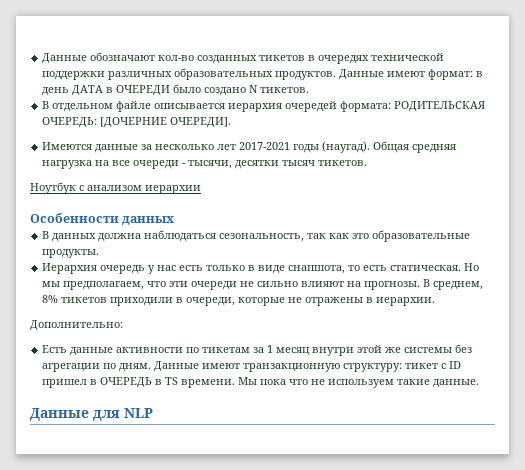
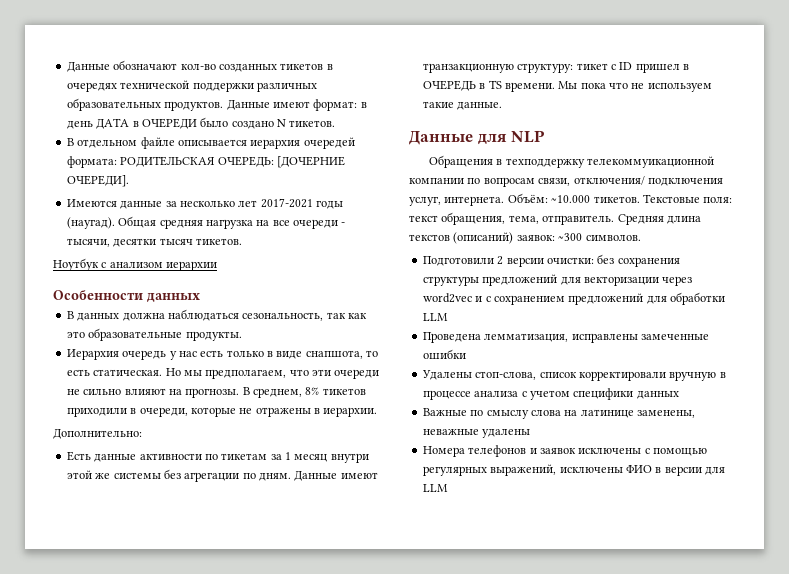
(153, 413) none -> [429,155,715,168] [409,176,723,187] [409,193,733,206] [409,212,701,225] [409,232,641,244] [422,254,680,267] [422,274,693,286] [422,292,725,305] [422,313,448,321] [422,332,709,343] [422,349,466,360] [421,370,726,381] [422,388,679,400] [422,408,695,419] [422,429,531,438] [422,445,707,457] [422,464,725,476] [422,484,448,492] // Обращения в техподдержку телекоммуикационной компании по вопросам связи, отключения/ подключения услуг, интернета. Объём: ~10.000 тикетов. Текстовые поля: текст обращения, тема, отправитель. Средняя длина текстов (описаний) заявок: ~300 символов. // Подготовили 2 версии очистки: без сохранения структуры предложений для векторизации через word2vec и с сохранением предложений для обработки LLM // Проведена лемматизация, исправлены замеченные ошибки // Удалены стоп-слова, список корректировали вручную в процессе анализа с учетом специфики данных // Важные по смыслу слова на латинице заменены, неважные удалены // Номера телефонов и заявок исключены с помощью регулярных выражений, исключены ФИО в версии для LLM

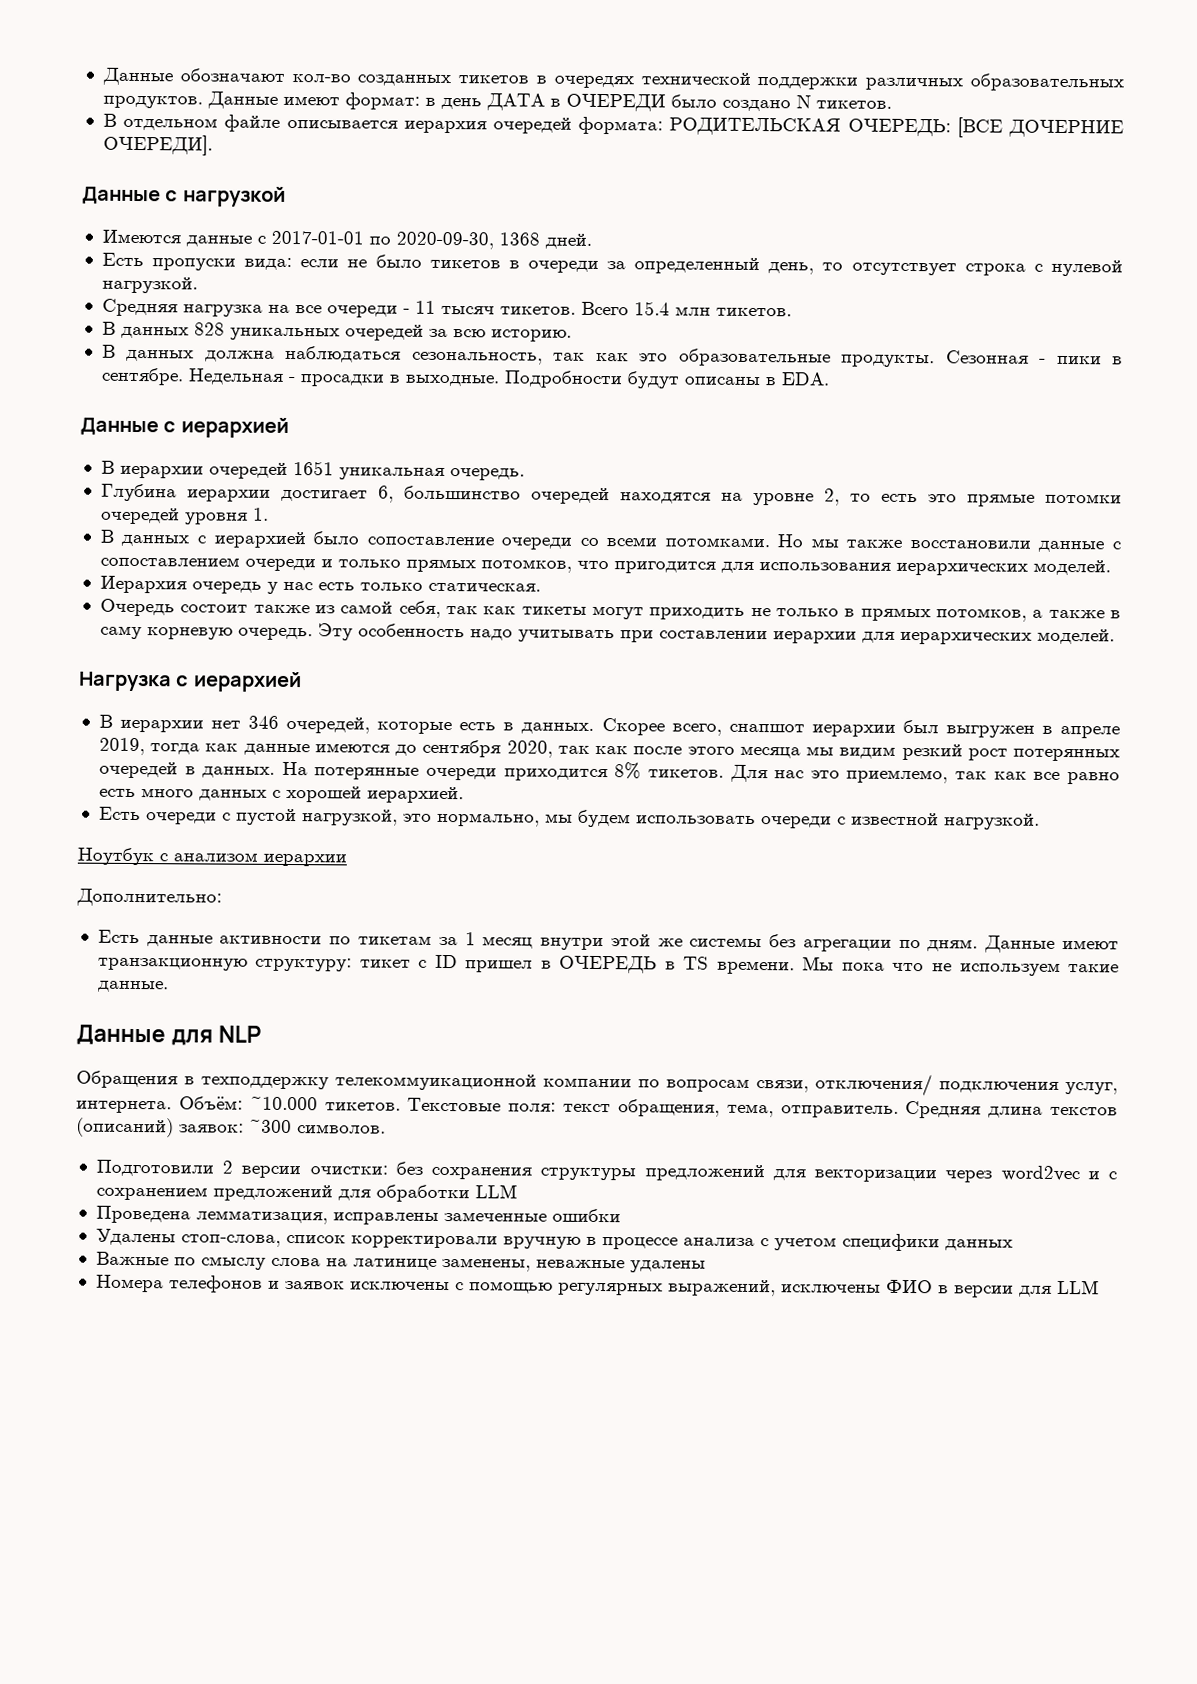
[276,156,345,168] [ДОЧЕРНИЕ -> [956,117,1124,138] [ВСЕ ДОЧЕРНИЕ
(129, 181) none -> [82,186,286,207] // Данные с нагрузкой
[165,198,343,209] [66,216,203,229] за несколько лет 2017-2021 годы (наугад). Общая средняя -> [256,230,592,250] [101,252,1124,277] [101,276,198,294] [101,298,178,317] с 2017-01-01 по 2020-09-30, 1368 дней. // Есть пропуски вида: если не было тикетов в очереди за определенный день, то отсутствует строка с нулевой нагрузкой. // Средняя
[66,238,157,247] тысячи, десятки -> [414,300,436,314] 11
[53,258,218,271] [53,290,200,303] // Ноутбук с анализом иерархии // Особенности данных -> [580,301,792,317] [101,321,572,342] Всего 15.4 млн тикетов. // В данных 828 уникальных очередей за всю историю.
(242, 336) none -> [945,350,1123,365] [100,367,830,389] [80,417,289,438] [100,460,525,481] [100,483,1122,507] [100,507,269,525] [99,529,1121,553] [99,556,1111,576] Сезонная - пики в сентябре. Недельная - просадки в выходные. Подробности будут описаны в EDA. // Данные с иерархией // В иерархии очередей 1651 уникальная очередь. // Глубина иерархии достигает 6, большинство очередей находятся на уровне 2, то есть это прямые потомки очередей уровня 1. // В данных с иерархией было сопоставление очереди со всеми потомками. Но мы также восстановили данные с сопоставлением очереди и только прямых потомков, что пригодится для использования иерархических моделей.
[267,350,379,359] [66,368,380,379] [66,387,366,398] [66,407,378,417] в виде снапшота, то есть статическая. Но мы предполагаем, что эти очереди не сильно влияют на прогнозы. В среднем, 8% тикетов приходили в очереди, которые не отражены в иерархии. -> [427,582,541,592] [99,598,1121,622] [99,623,1115,645] [78,671,302,693] [98,714,1121,739] [98,737,1120,762] [98,761,1121,785] [98,785,464,804] [98,806,1040,830] [77,847,347,867] статическая. // Очередь состоит также из самой себя, так как тикеты могут приходить не только в прямых потомков, а также в саму корневую очередь. Эту особенность надо учитывать при составлении иерархии для иерархических моделей. // Нагрузка с иерархией // В иерархии нет 346 очередей, которые есть в данных. Скорее всего, снапшот иерархии был выгружен в апреле 2019, тогда как данные имеются до сентября 2020, так как после этого месяца мы видим резкий рост потерянных очередей в данных. На потерянные очереди приходится 8% тикетов. Для нас это приемлемо, так как все равно есть много данных с хорошей иерархией. // Есть очереди с пустой нагрузкой, это нормально, мы будем использовать очереди с известной нагрузкой. // Ноутбук с анализом иерархии

